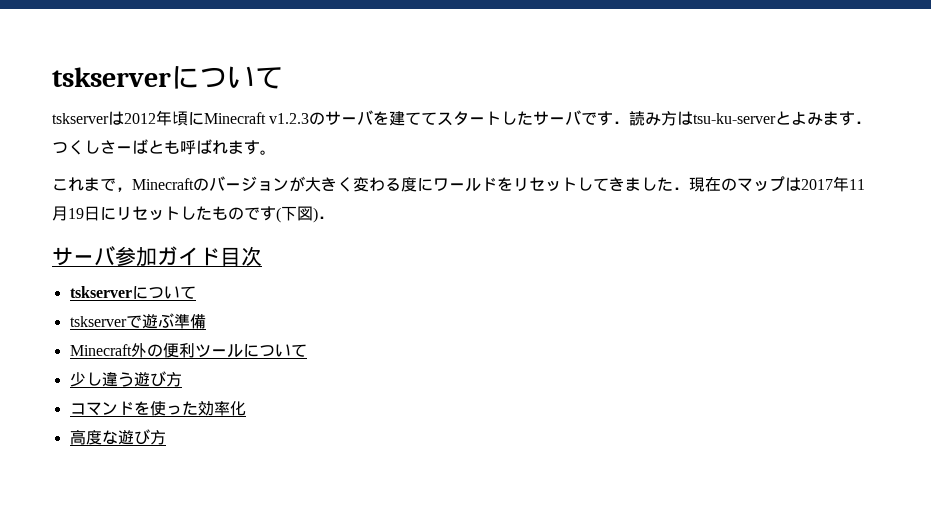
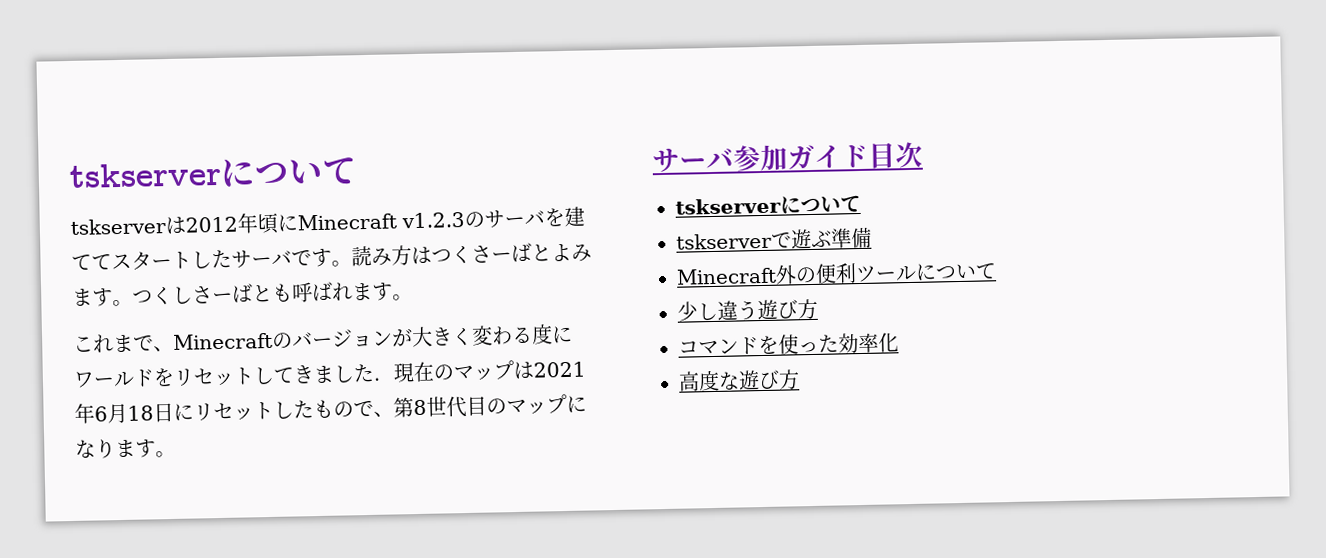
[613,121,630,124] ． -> [331,260,352,267] 。
[693,113,777,124] tsu-ku-server -> [431,242,532,264] つくさーば
[855,121,872,124] ． -> [112,299,133,307] 。
[116,187,132,192] ， -> [153,345,174,352] 、
[801,176,865,192] [52,206,84,221] 2017年11月19 -> [533,361,586,378] [74,403,154,424] 2021年6月18
[260,206,334,223] す(下図)． -> [373,393,587,418] [75,439,176,459] 、第8世代目のマップになります。

